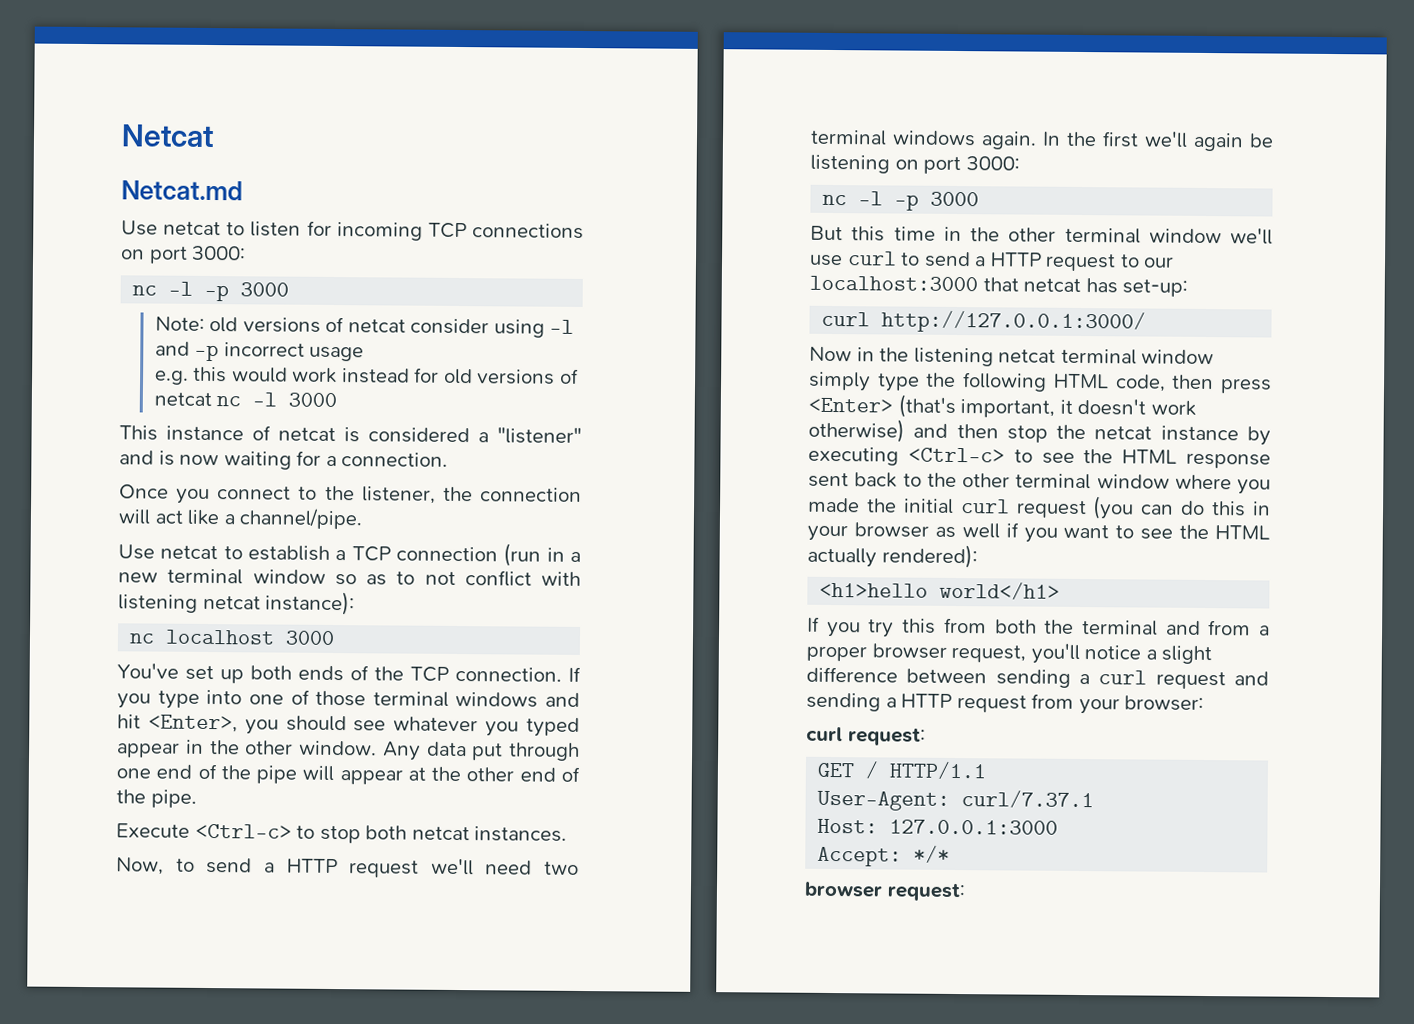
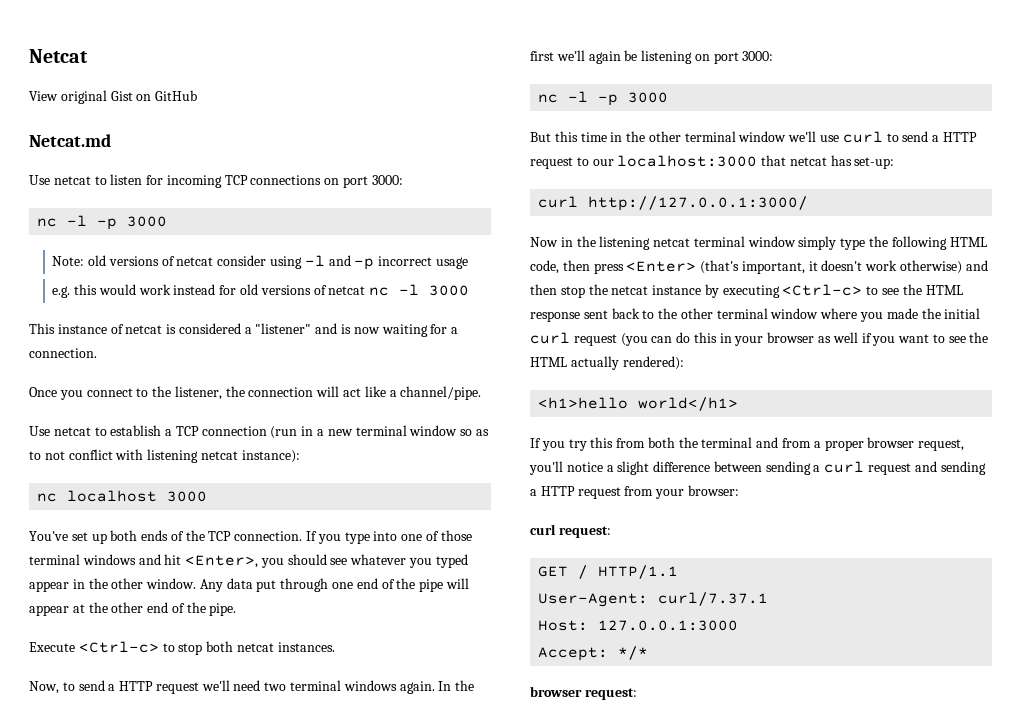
(214, 136) none -> [29,90,198,104] // View original Gist on GitHub

